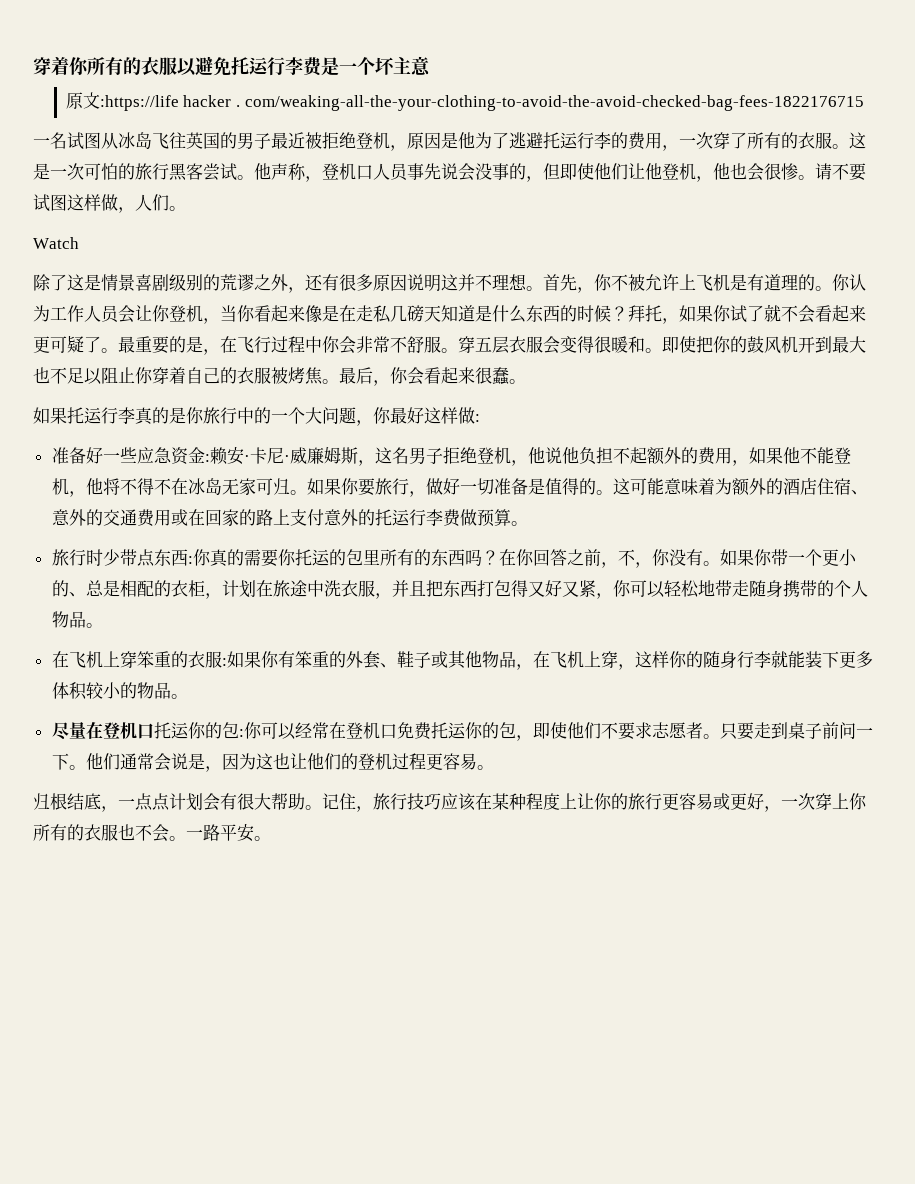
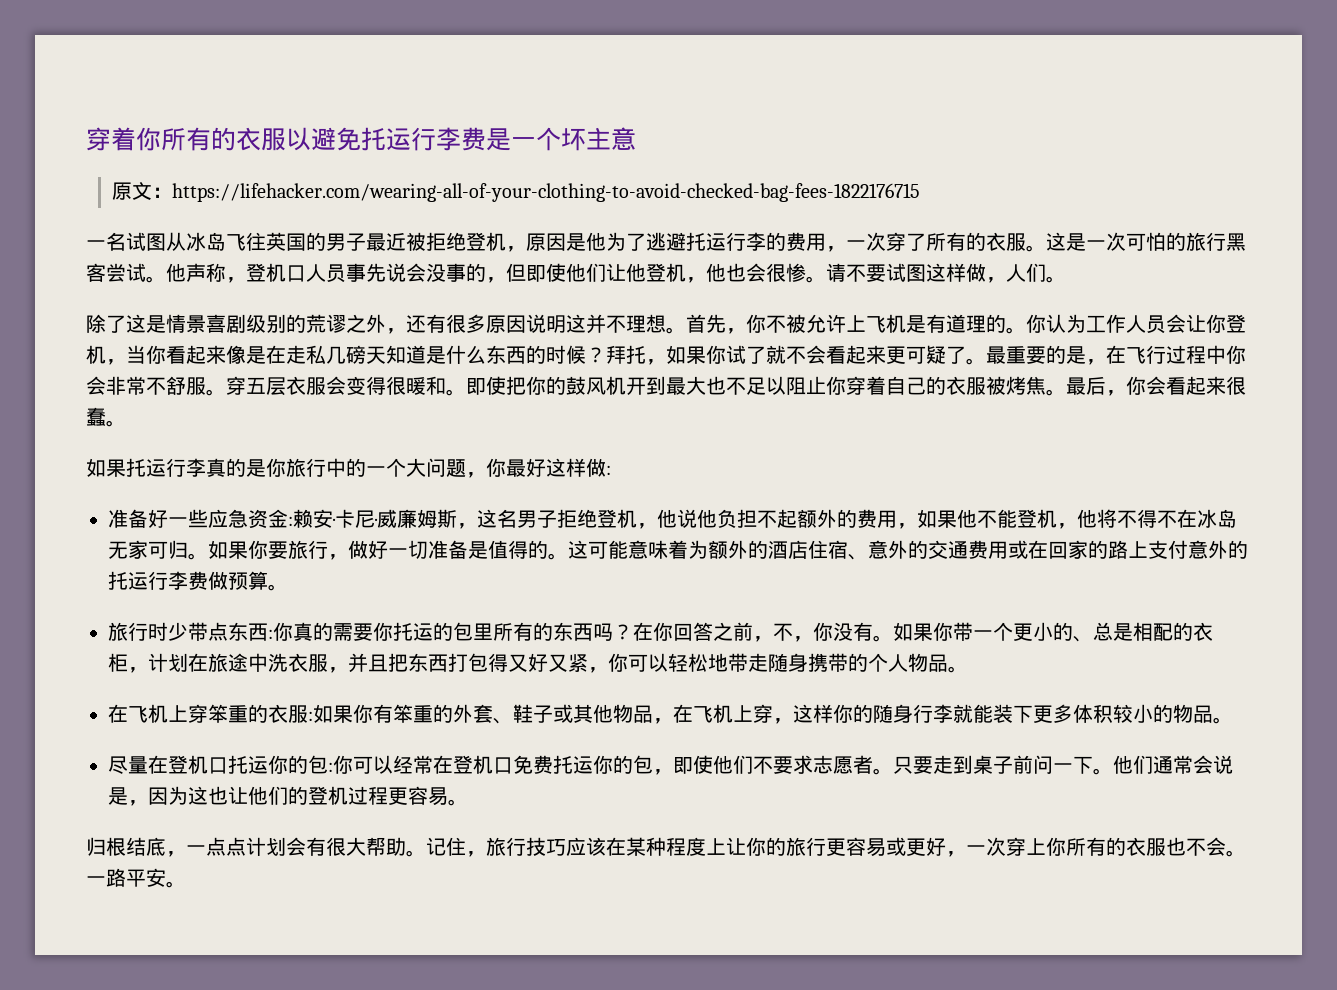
[99,95,864,111] :https://life hacker . com/weaking-all-the-your-clothing-to-avoid-the-avoid-checked-bag-fees-1822176715 -> [151,183,920,202] ：https://lifehacker.com/wearing-all-of-your-clothing-to-avoid-checked-bag-fees-1822176715
[33,237,79,249] // Watch -> (1066, 279) none

